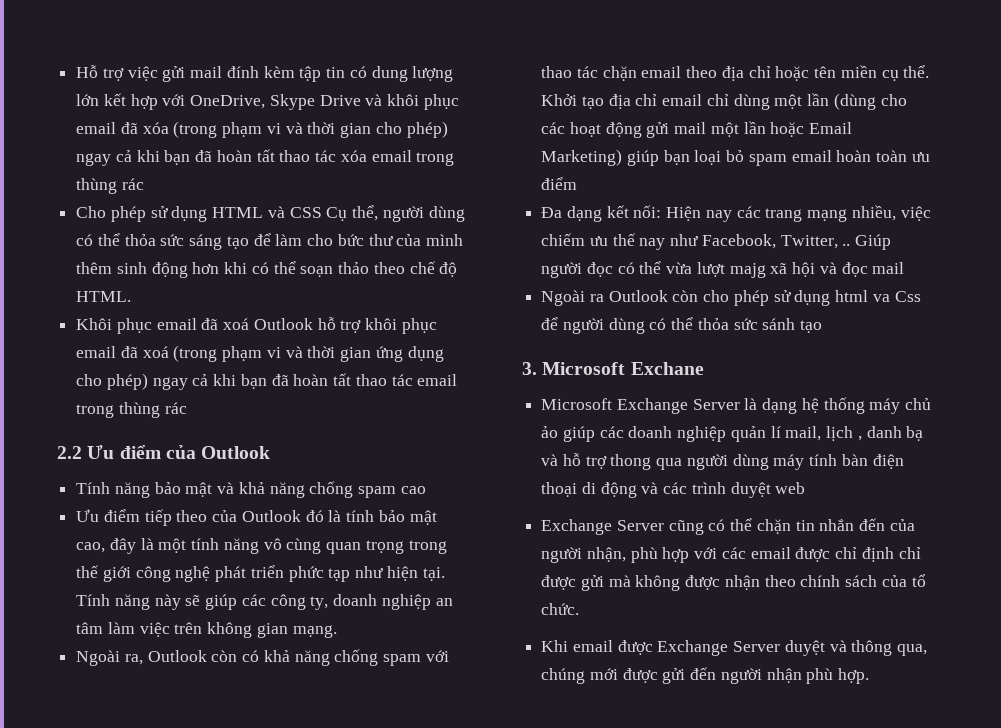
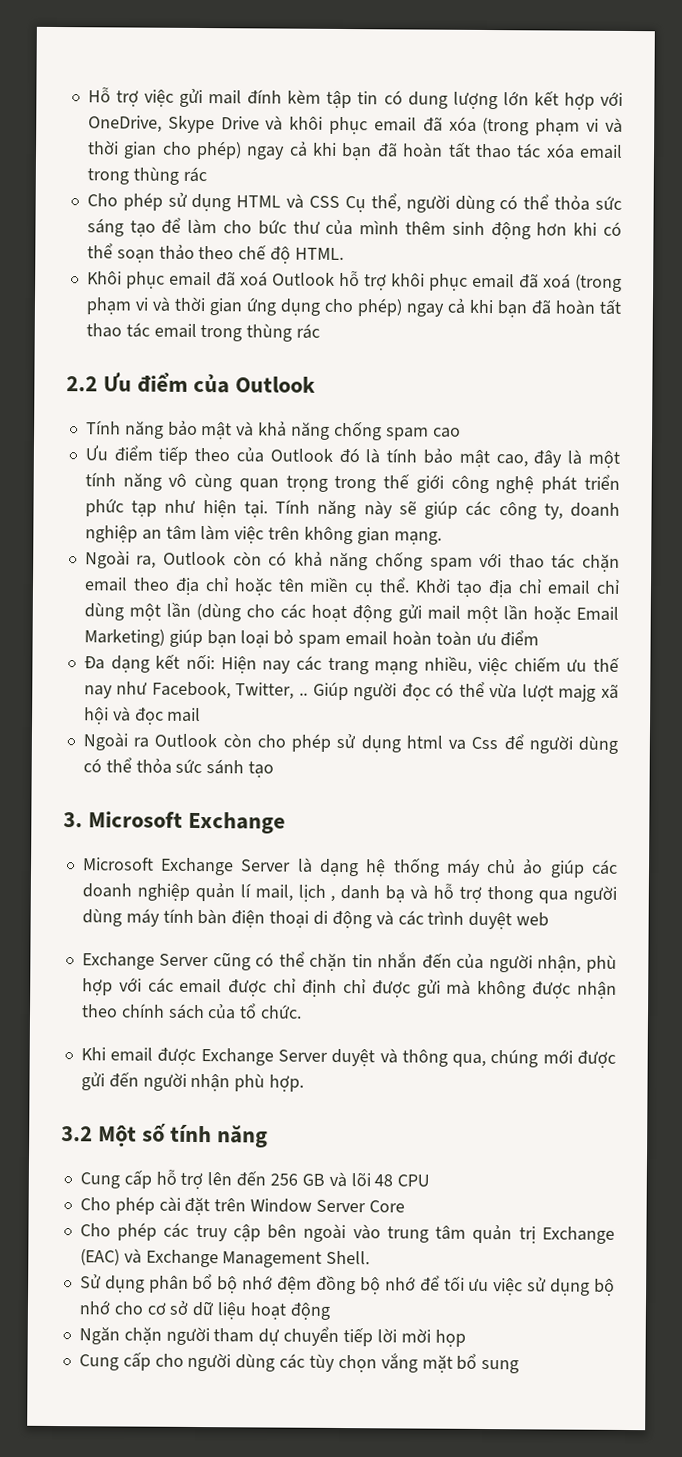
[630,362,704,375] Exchane -> [188,811,287,834] Exchange
(870, 676) none -> [61,1123,269,1148] [79,1169,431,1190] [79,1196,405,1216] [79,1222,615,1244] [79,1248,371,1268] [79,1273,615,1296] [78,1300,330,1320] [78,1326,466,1347] [78,1352,520,1374] // 3.2 Một số tính năng // Cung cấp hỗ trợ lên đến 256 GB và lõi 48 CPU // Cho phép cài đặt trên Window Server Core // Cho phép các truy cập bên ngoài vào trung tâm quản trị Exchange (EAC) và Exchange Management Shell. // Sử dụng phân bổ bộ nhớ đệm đồng bộ nhớ để tối ưu việc sử dụng bộ nhớ cho cơ sở dữ liệu hoạt động // Ngăn chặn người tham dự chuyển tiếp lời mời họp // Cung cấp cho người dùng các tùy chọn vắng mặt bổ sung

